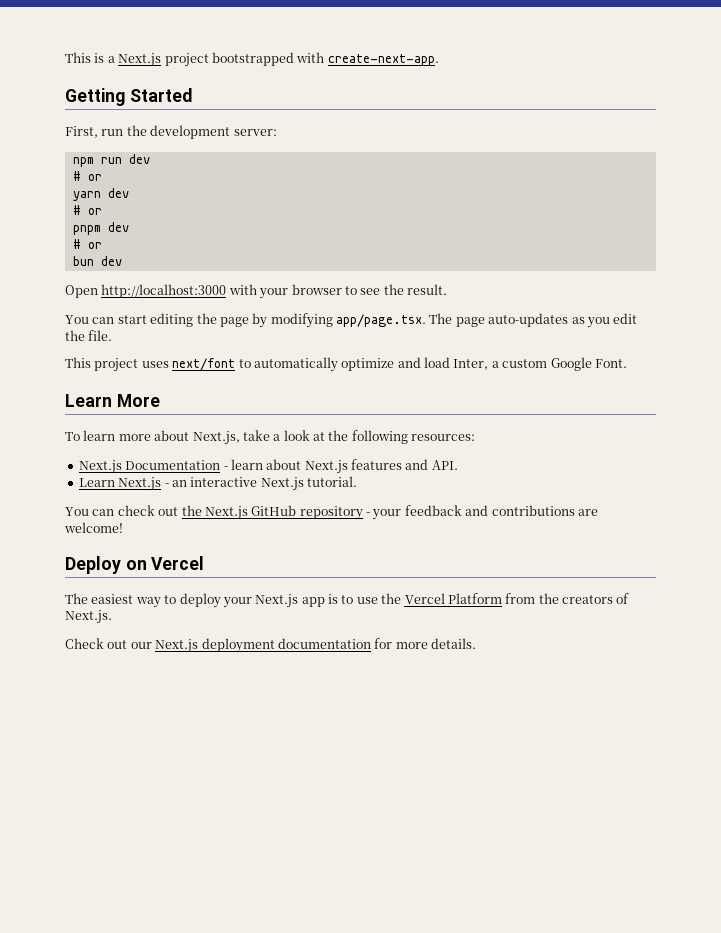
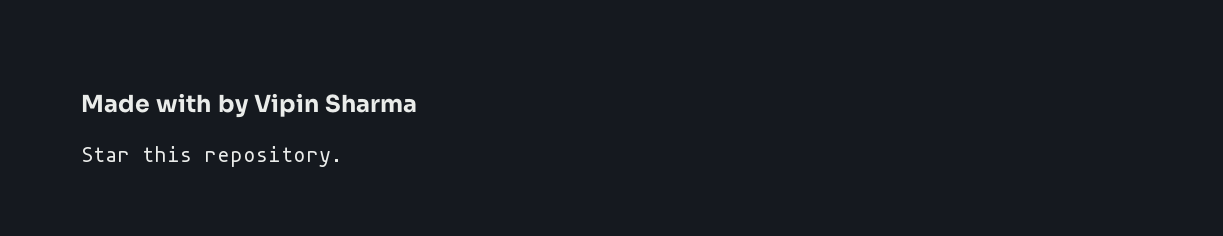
[65,52,439,67] [65,88,192,106] [65,125,277,139] [72,154,150,167] [72,171,102,181] [72,188,129,201] [72,205,102,215] [72,222,129,235] [72,239,102,249] [72,256,122,266] [65,284,447,299] [65,313,638,328] [65,330,113,341] [65,357,627,372] [65,394,160,407] [65,430,476,445] [78,459,458,474] [78,476,357,491] [65,505,598,520] [64,522,123,533] [65,556,205,574] [65,593,630,608] [65,610,112,624] [65,638,476,653] This is a Next.js project bootstrapped with create-next-app. // Getting Started // First, run the development server: // npm run dev // # or // yarn dev // # or // pnpm dev // # or // bun dev // Open http://localhost:3000 with your browser to see the result. // You can start editing the page by modifying app/page.tsx. The page auto-updates as you edit the file. // This project uses next/font to automatically optimize and load Inter, a custom Google Font. // Learn More // To learn more about Next.js, take a look at the following resources: // Next.js Documentation - learn about Next.js features and API. // Learn Next.js - an interactive Next.js tutorial. // You can check out the Next.js GitHub repository - your feedback and contributions are welcome! // Deploy on Vercel // The easiest way to deploy your Next.js app is to use the Vercel Platform from the creators of Next.js. // Check out our Next.js deployment documentation for more details. -> [81,93,418,118] [81,146,342,167] Made with by Vipin Sharma // Star this repository.

